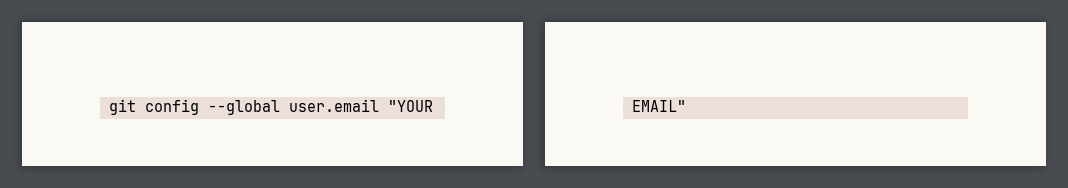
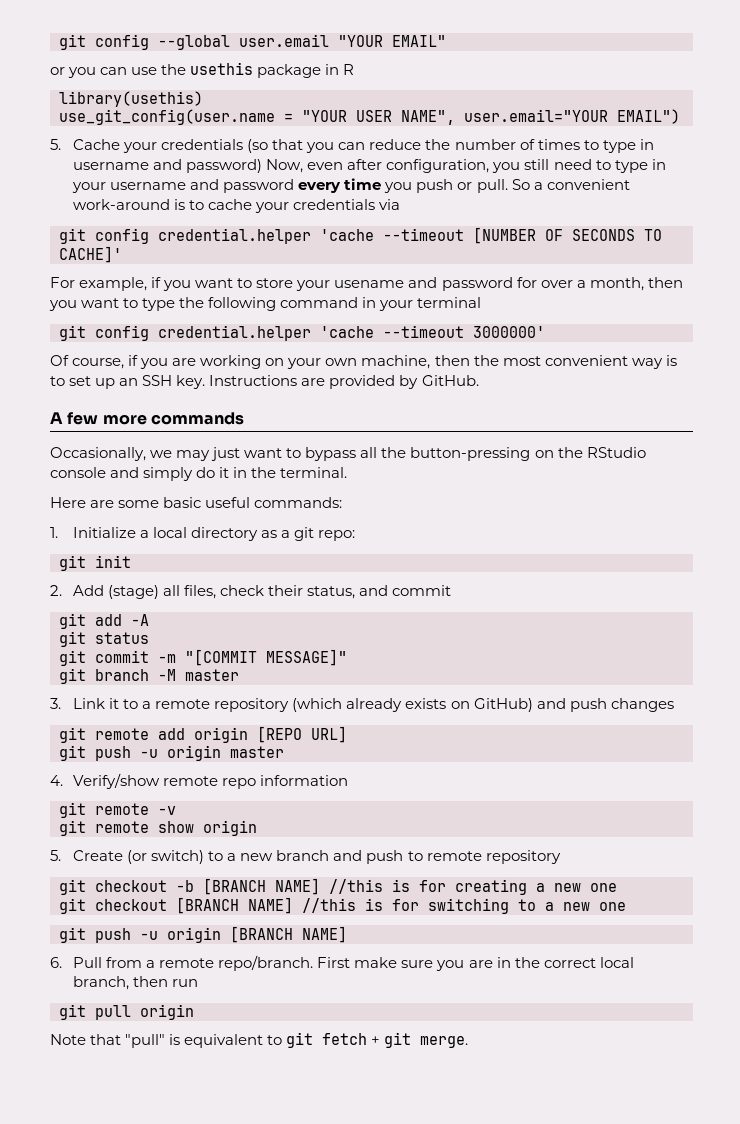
(686, 106) none -> [50,62,355,78] [59,91,203,107] [59,109,680,125] [50,139,654,153] [73,159,666,173] [72,178,630,193] [73,199,401,213] [59,227,662,244] [59,246,122,263] [50,277,683,291] [49,297,482,311] [59,325,545,341] [50,355,677,369] [50,375,479,389] [50,412,244,425] [50,447,646,461] [50,467,348,481] [50,497,343,508] [50,527,356,541] [59,555,131,571] [50,585,452,599] [59,613,149,629] [59,631,149,647] [59,649,347,666] [59,668,239,684] [50,698,674,712] [59,726,347,743] [59,745,284,761] [50,773,349,789] [59,802,176,818] [59,820,257,836] [50,850,561,864] [59,878,617,895] [59,897,626,914] [59,926,347,943] [50,955,634,971] [73,976,199,990] [59,1004,194,1020] [50,1032,469,1048] // or you can use the usethis package in R // library(usethis) // use_git_config(user.name = "YOUR USER NAME", user.email="YOUR EMAIL") // 5. Cache your credentials (so that you can reduce the number of times to type in username and password) Now, even after configuration, you still need to type in your username and password every time you push or pull. So a convenient work-around is to cache your credentials via // git config credential.helper 'cache --timeout [NUMBER OF SECONDS TO CACHE]' // For example, if you want to store your usename and password for over a month, then you want to type the following command in your terminal // git config credential.helper 'cache --timeout 3000000' // Of course, if you are working on your own machine, then the most convenient way is to set up an SSH key. Instructions are provided by GitHub. // A few more commands // Occasionally, we may just want to bypass all the button-pressing on the RStudio console and simply do it in the terminal. // Here are some basic useful commands: // 1. Initialize a local directory as a git repo: // git init // 2. Add (stage) all files, check their status, and commit // git add -A // git status // git commit -m "[COMMIT MESSAGE]" // git branch -M master // 3. Link it to a remote repository (which already exists on GitHub) and push changes // git remote add origin [REPO URL] // git push -u origin master // 4. Verify/show remote repo information // git remote -v // git remote show origin // 5. Create (or switch) to a new branch and push to remote repository // git checkout -b [BRANCH NAME] //this is for creating a new one // git checkout [BRANCH NAME] //this is for switching to a new one // git push -u origin [BRANCH NAME] // 6. Pull from a remote repo/branch. First make sure you are in the correct local branch, then run // git pull origin // Note that "pull" is equivalent to git fetch + git merge.

